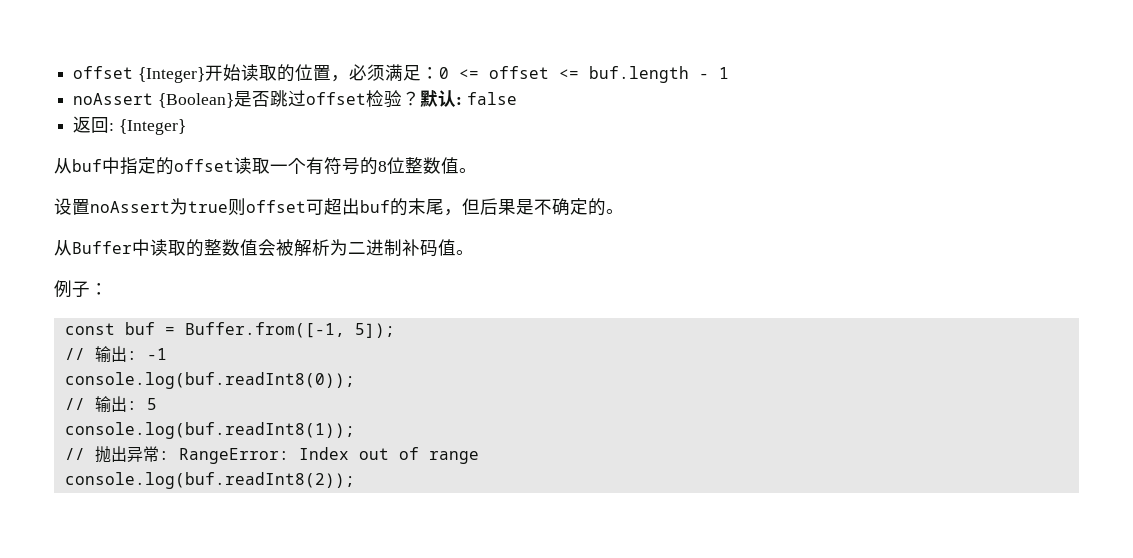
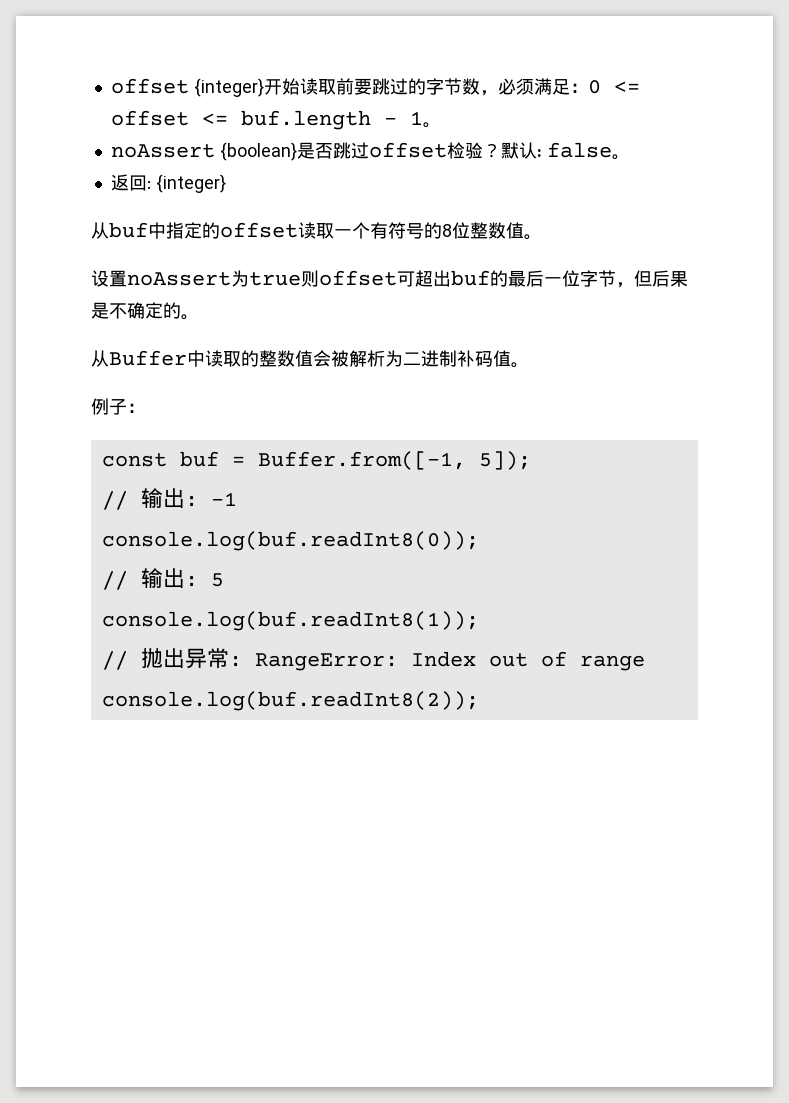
[73,66,205,83] offset {Integer} -> [110,78,264,97] offset {integer}
[276,64,331,82] 的位置 -> [335,78,480,95] 前要跳过的字节数
[73,93,234,108] // noAssert {Boolean} -> [422,122,441,128] [110,142,297,161] 。 // noAssert {boolean}
(517, 98) none -> [611,154,630,160] 。
[118,119,186,135] {Integer} -> [155,174,226,193] {integer}
[408,198,444,215] 末尾 -> [508,270,616,287] 最后一位字节

